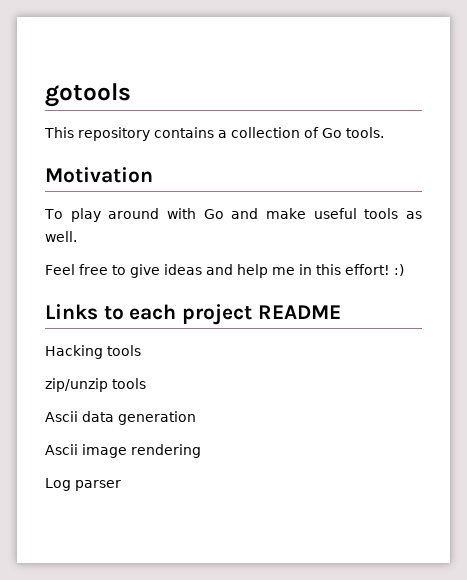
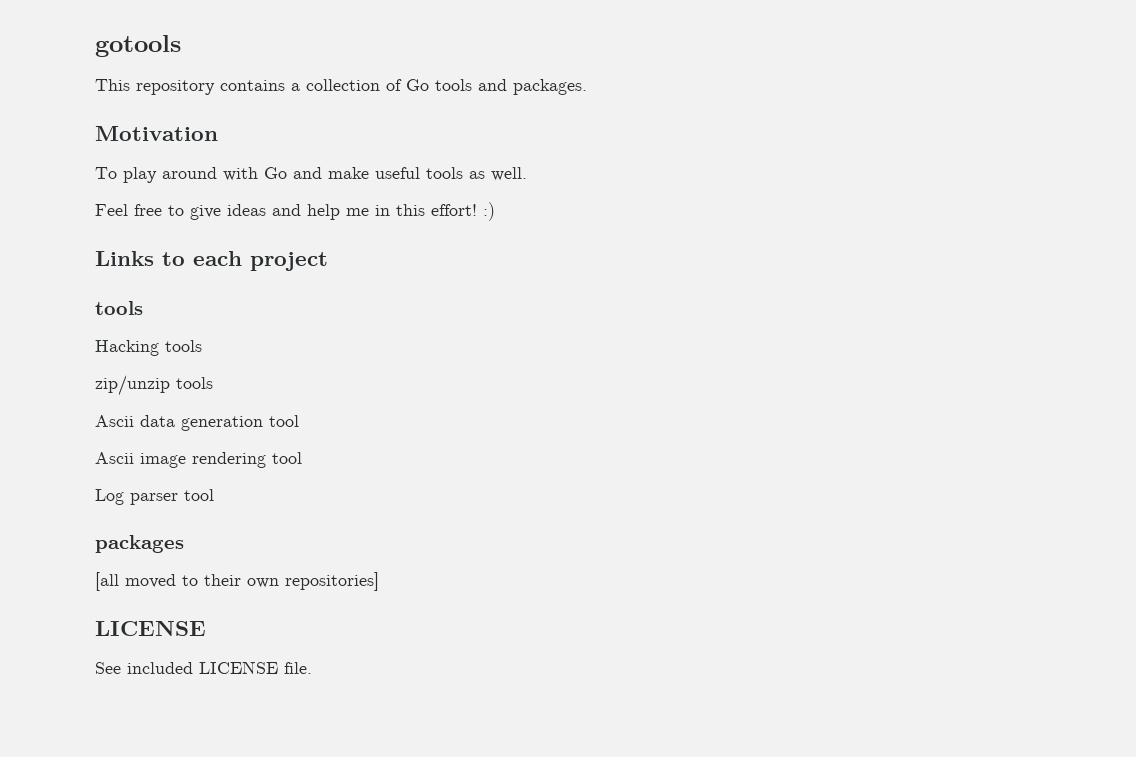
[346,127,384,138] tools. -> [435,79,587,95] tools and packages.
[257,305,341,319] README -> [95,301,143,315] // tools
(196, 418) none -> [269,415,299,427] tool
(201, 451) none -> [272,452,302,464] tool
(121, 485) none -> [184,489,214,501] [95,535,184,553] [95,572,379,591] [95,621,206,636] [95,661,312,674] tool // packages // [all moved to their own repositories] // LICENSE // See included LICENSE file.

